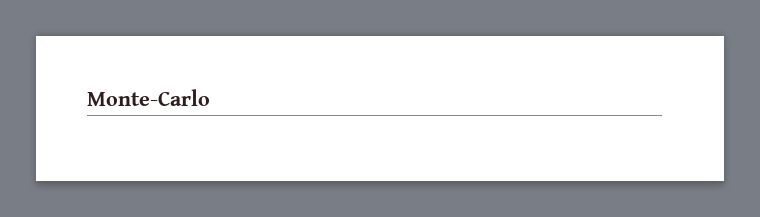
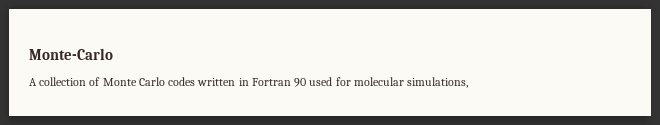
(210, 97) none -> [29,77,469,88] // A collection of Monte Carlo codes written in Fortran 90 used for molecular simulations,

